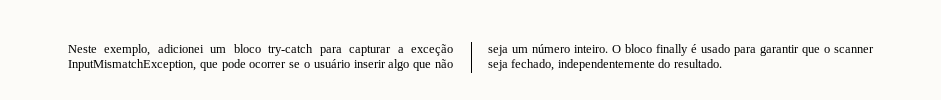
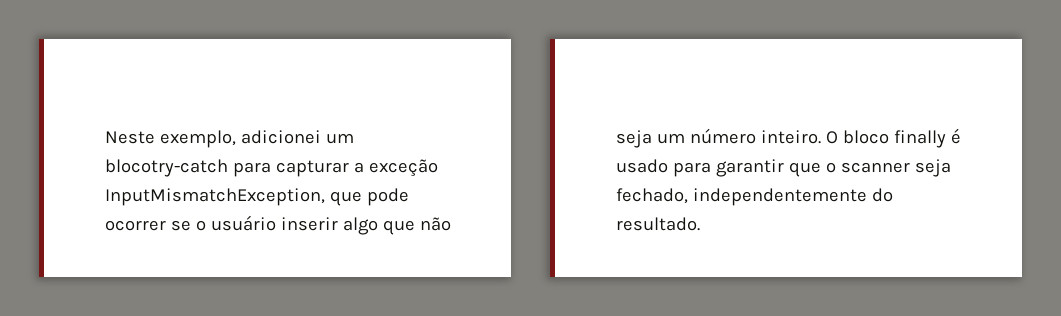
[233,44,314,56] bloco try-catch -> [105,159,228,177] blocotry-catch

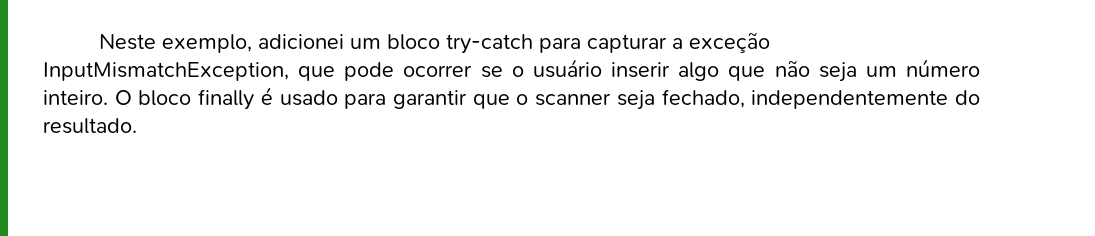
[105,159,228,177] blocotry-catch -> [386,34,533,54] bloco try-catch

